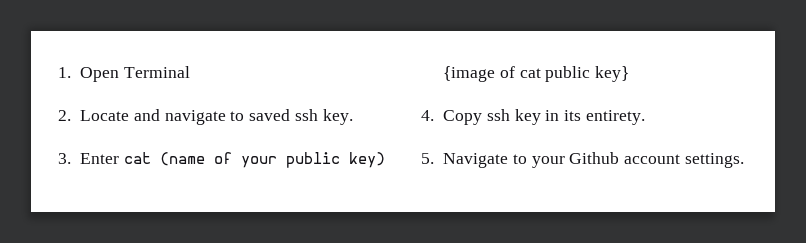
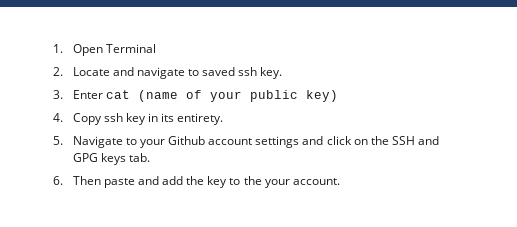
[443,66,630,82] {image of cat public key} -> (338, 96) none
[684,153,744,168] settings. -> [255,136,439,148] [72,153,150,165] [53,176,340,188] settings and click on the SSH and GPG keys tab. // 6. Then paste and add the key to the your account.

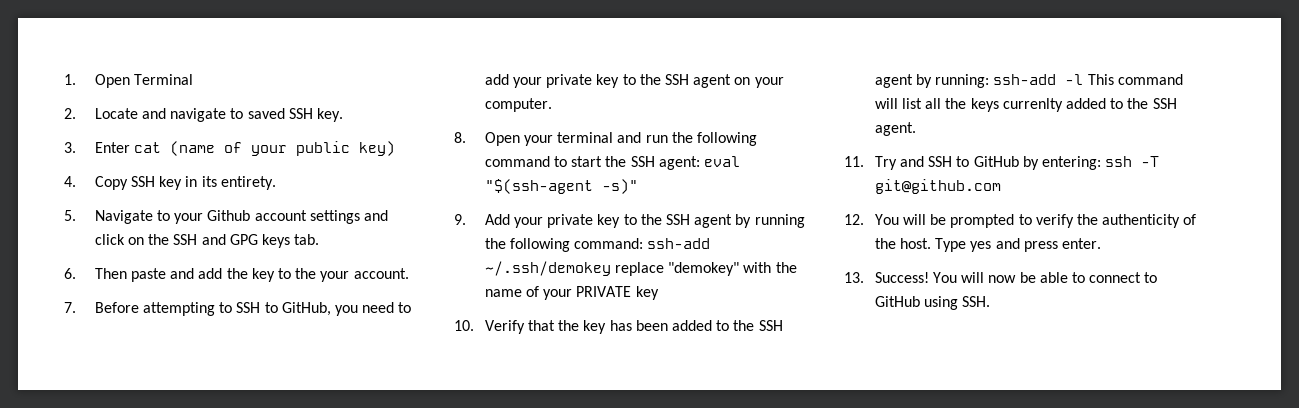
[238,67,258,76] ssh -> [288,108,313,119] SSH
[103,113,123,122] ssh -> [131,176,156,187] SSH
(340, 181) none -> [64,302,412,316] [484,74,784,88] [484,98,552,112] [454,132,758,146] [484,156,741,170] [484,179,638,194] [454,214,805,228] [484,238,711,252] [484,261,797,276] [484,286,659,300] [454,320,783,334] [874,74,1183,88] [874,98,1177,112] [874,122,916,136] [844,156,1160,170] [874,179,1001,194] [844,214,1197,228] [874,238,1102,252] [844,272,1158,283] [874,296,991,310] // 7. Before attempting to SSH to GitHub, you need to add your private key to the SSH agent on your computer. // 8. Open your terminal and run the following command to start the SSH agent: eval "$(ssh-agent -s)" // 9. Add your private key to the SSH agent by running the following command: ssh-add ~/.ssh/demokey replace "demokey" with the name of your PRIVATE key // 10. Verify that the key has been added to the SSH agent by running: ssh-add -l This command will list all the keys currenlty added to the SSH agent. // 11. Try and SSH to GitHub by entering: ssh -T git@github.com // 12. You will be prompted to verify the authenticity of the host. Type yes and press enter. // 13. Success! You will now be able to connect to GitHub using SSH.

